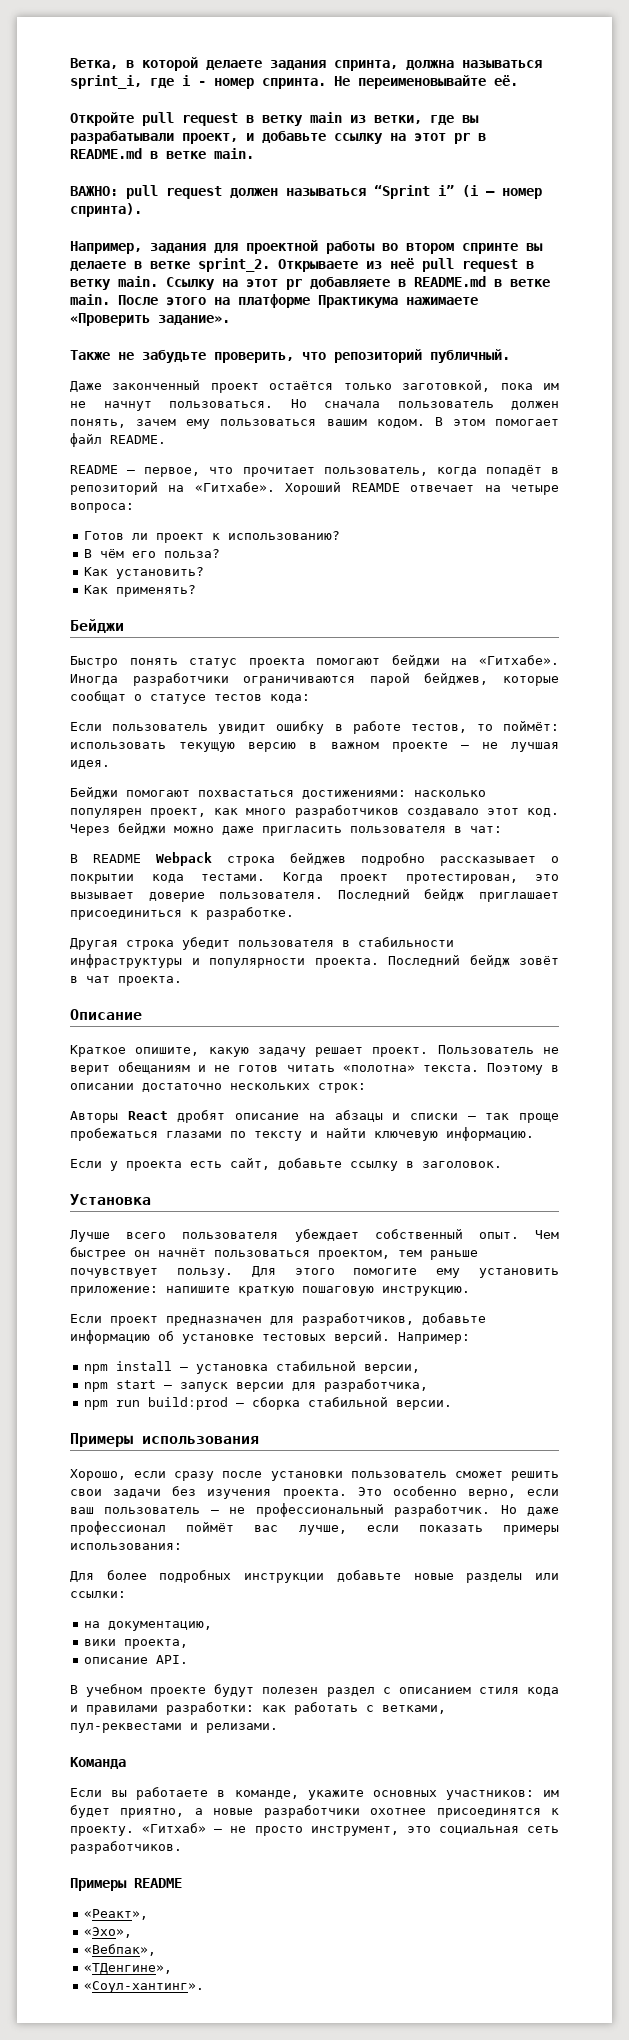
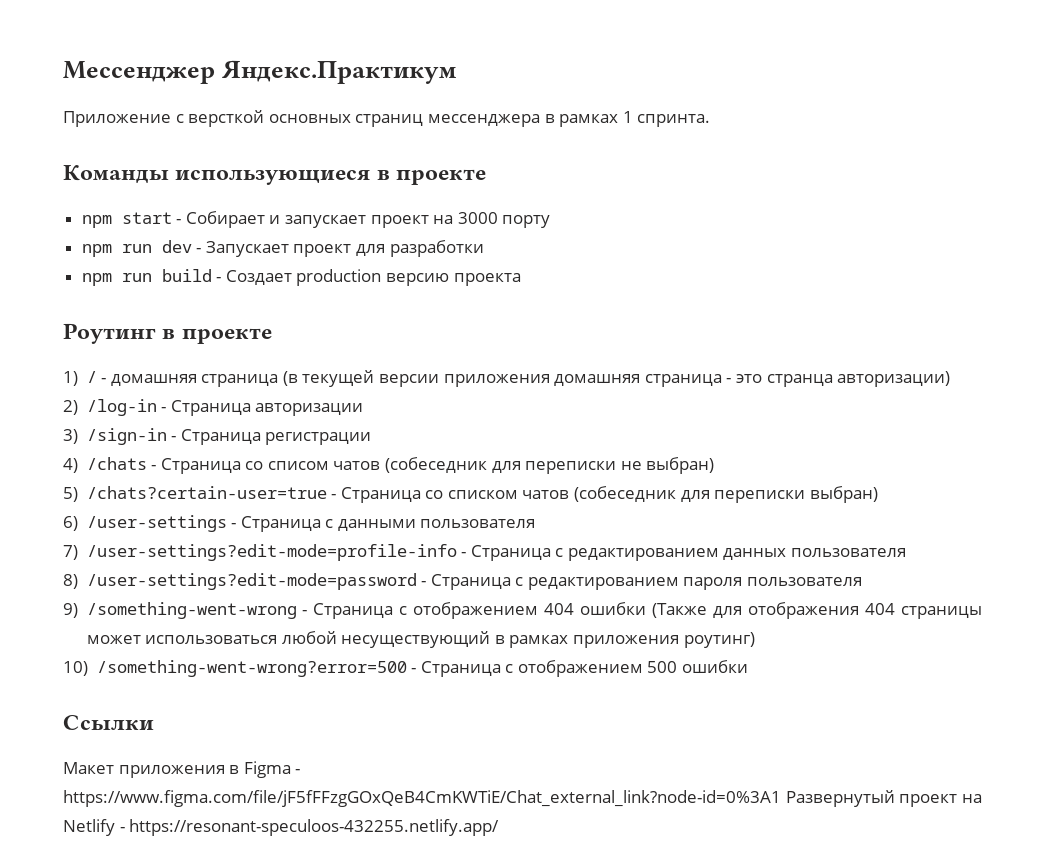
[70,57,542,71] [70,75,518,89] [70,112,479,126] [70,130,486,144] [70,148,254,159] [70,185,542,199] [70,203,142,217] [70,240,543,254] [70,258,534,272] [70,276,550,290] [70,294,478,308] [70,313,230,326] [70,349,510,363] [70,380,559,393] [70,399,559,411] [70,417,559,429] [70,433,166,447] [70,465,559,477] [70,482,559,495] [70,503,134,513] [84,531,341,543] [84,549,221,558] [84,567,205,579] [84,585,197,597] [70,619,124,633] [70,655,559,668] [70,673,559,686] [70,691,310,704] [70,721,559,734] [70,742,559,752] [70,760,110,769] [70,787,486,799] [70,805,559,818] [70,823,502,836] [70,852,559,866] [70,872,559,884] [70,889,559,902] [70,907,294,920] [70,937,454,950] [70,954,559,968] [70,976,182,986] [70,1009,142,1020] [70,1045,559,1057] [70,1062,559,1075] [70,1083,366,1093] [70,1110,559,1123] [70,1127,534,1141] [70,1158,502,1171] [70,1194,151,1205] [70,1229,559,1242] [70,1247,478,1260] [70,1266,559,1278] [70,1286,470,1296] [70,1313,486,1326] [70,1330,470,1344] [84,1361,421,1374] [84,1379,429,1392] [84,1397,453,1410] [70,1433,259,1447] [70,1469,559,1481] [70,1486,559,1499] [70,1503,559,1517] [70,1521,559,1535] [70,1543,182,1550] [70,1570,559,1583] [70,1591,126,1598] [84,1621,213,1631] [84,1639,189,1649] [84,1655,189,1664] [70,1684,559,1697] [70,1702,446,1715] [70,1723,278,1733] [70,1757,126,1769] [70,1787,559,1800] [70,1805,559,1818] [70,1823,559,1836] [70,1841,182,1854] [70,1878,182,1891] [84,1909,149,1920] [84,1927,133,1938] [84,1944,157,1956] [84,1963,173,1974] [84,1981,205,1993] Ветка, в которой делаете задания спринта, должна называться sprint_i, где i - номер спринта. Не переименовывайте её. // Откройте pull request в ветку main из ветки, где вы разрабатывали проект, и добавьте ссылку на этот pr в README.md в ветке main. // ВАЖНО: pull request должен называться “Sprint i” (i — номер спринта). // Например, задания для проектной работы во втором спринте вы делаете в ветке sprint_2. Открываете из неё pull request в ветку main. Ссылку на этот pr добавляете в README.md в ветке main. После этого на платформе Практикума нажимаете «Проверить задание». // Также не забудьте проверить, что репозиторий публичный. // Даже законченный проект остаётся только заготовкой, пока им не начнут пользоваться. Но сначала пользователь должен понять, зачем ему пользоваться вашим кодом. В этом помогает файл README. // README — первое, что прочитает пользователь, когда попадёт в репозиторий на «Гитхабе». Хороший REAMDE отвечает на четыре вопроса: // Готов ли проект к использованию? // В чём его польза? // Как установить? // Как применять? // Бейджи // Быстро понять статус проекта помогают бейджи на «Гитхабе». Иногда разработчики ограничиваются парой бейджев, которые сообщат о статусе тестов кода: // Если пользователь увидит ошибку в работе тестов, то поймёт: использовать текущую версию в важном проекте — не лучшая идея. // Бейджи помогают похвастаться достижениями: насколько популярен проект, как много разработчиков создавало этот код. Через бейджи можно даже пригласить пользователя в чат: // В README Webpack строка бейджев подробно рассказывает о покрытии кода тестами. Когда проект протестирован, это вызывает доверие пользователя. Последний бейдж приглашает присоединиться к разработке. // Другая строка убедит пользователя в стабильности инфраструктуры и популярности проекта. Последний бейдж зовёт в чат проекта. // Описание // Краткое опишите, какую задачу решает проект. Пользователь не верит обещаниям и не готов читать «полотна» текста. Поэтому в описании достаточно нескольких строк: // Авторы React дробят описание на абзацы и списки — так проще пробежаться глазами по тексту и найти ключевую информацию. // Если у проекта есть сайт, добавьте ссылку в заголовок. // Установка // Лучше всего пользователя убеждает собственный опыт. Чем быстрее он начнёт пользоваться проектом, тем раньше почувствует пользу. Для этого помогите ему установить приложение: напишите краткую пошаговую инструкцию. // Если проект предназначен для разработчиков, добавьте информацию об установке тестовых версий. Например: // npm install — установка стабильной версии, // npm start — запуск версии для разработчика, // npm run build:prod — сборка стабильной версии. // Примеры использования // Хорошо, если сразу после установки пользователь сможет решить свои задачи без изучения проекта. Это особенно верно, если ваш пользователь — не профессиональный разработчик. Но даже профессионал поймёт вас лучше, если показать примеры использования: // Для более подробных инструкции добавьте новые разделы или ссылки: // на документацию, // вики проекта, // описание API. // В учебном проекте будут полезен раздел с описанием стиля кода и правилами разработки: как работать с ветками, пул-реквестами и релизами. // Команда // Если вы работаете в команде, укажите основных участников: им будет приятно, а новые разработчики охотнее присоединятся к проекту. «Гитхаб» — не просто инструмент, это социальная сеть разработчиков. // Примеры README // «Реакт», // «Эхо», // «Вебпак», // «ТДенгине», // «Соул-хантинг». -> [63,60,458,84] [63,110,711,127] [63,165,487,185] [81,211,551,228] [81,240,484,257] [81,269,521,286] [63,323,272,344] [63,370,951,387] [63,399,364,416] [63,428,372,445] [63,457,715,474] [63,486,878,503] [63,515,536,532] [63,544,907,561] [63,573,863,590] [63,602,983,619] [86,631,755,648] [63,660,749,677] [63,715,154,730] [63,761,301,778] [63,790,982,807] [63,819,500,836] Мессенджер Яндекс.Практикум // Приложение с версткой основных страниц мессенджера в рамках 1 спринта. // Команды использующиеся в проекте // npm start - Собирает и запускает проект на 3000 порту // npm run dev - Запускает проект для разработки // npm run build - Создает production версию проекта // Роутинг в проекте // 1) / - домашняя страница (в текущей версии приложения домашняя страница - это странца авторизации) // 2) /log-in - Страница авторизации // 3) /sign-in - Страница регистрации // 4) /chats - Страница со списом чатов (собеседник для переписки не выбран) // 5) /chats?certain-user=true - Страница со списком чатов (собеседник для переписки выбран) // 6) /user-settings - Страница с данными пользователя // 7) /user-settings?edit-mode=profile-info - Страница с редактированием данных пользователя // 8) /user-settings?edit-mode=password - Страница с редактированием пароля пользователя // 9) /something-went-wrong - Страница с отображением 404 ошибки (Также для отображения 404 страницы может использоваться любой несуществующий в рамках приложения роутинг) // 10) /something-went-wrong?error=500 - Страница с отображением 500 ошибки // Ссылки // Макет приложения в Figma - https://www.figma.com/file/jF5fFFzgGOxQeB4CmKWTiE/Chat_external_link?node-id=0%3A1 Развернутый проект на Netlify - https://resonant-speculoos-432255.netlify.app/

